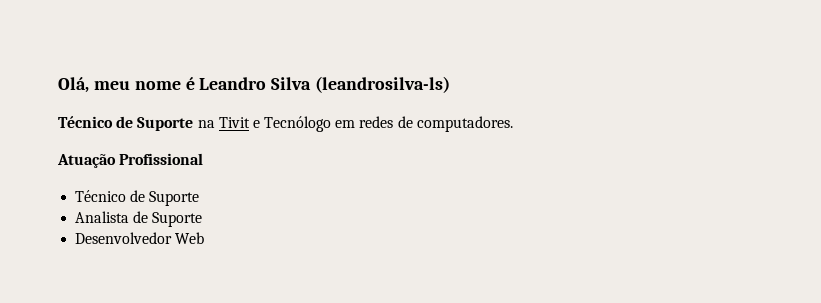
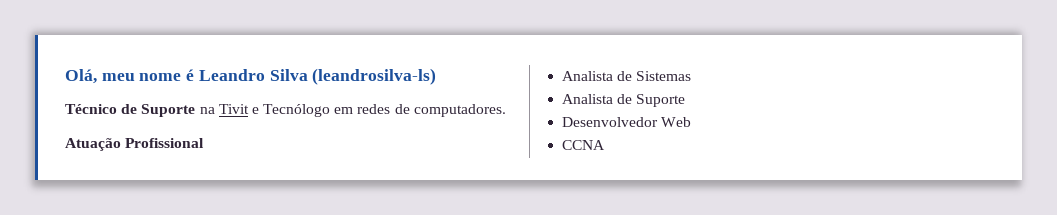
[75,190,200,206] Técnico de Suporte -> [562,71,692,81] Analista de Sistemas
(205, 238) none -> [562,140,606,150] // CCNA

